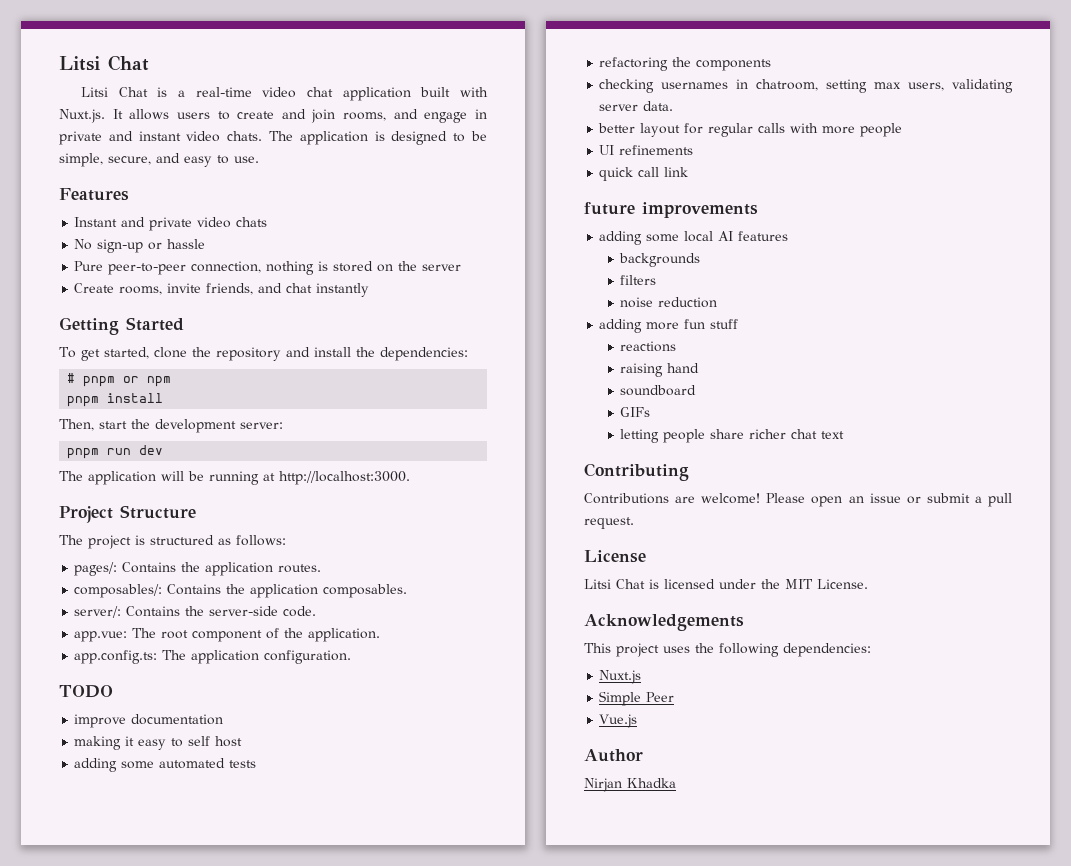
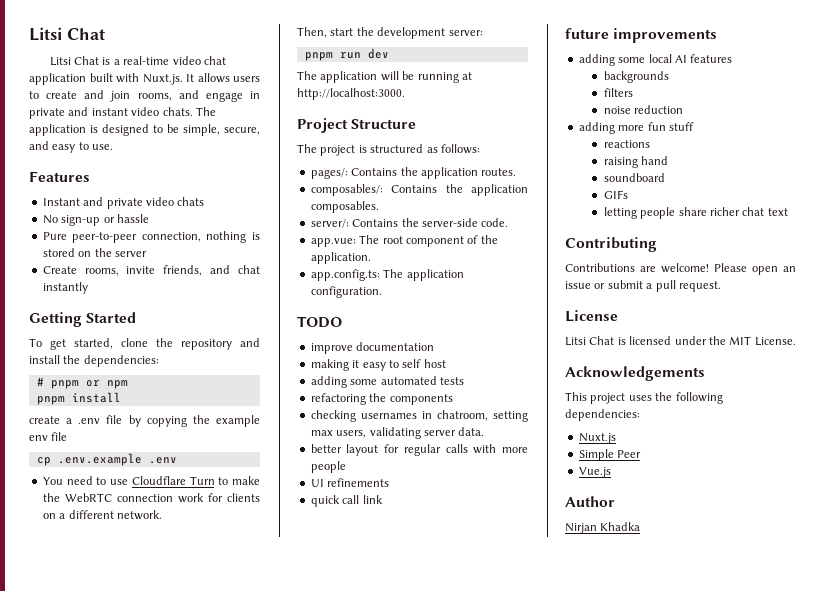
(164, 398) none -> [29,415,260,427] [29,432,68,441] [36,453,177,466] [42,476,260,485] [42,493,260,503] [42,510,162,520] // create a .env file by copying the example env file // cp .env.example .env // You need to use Cloudflare Turn to make the WebRTC connection work for clients on a different network.

